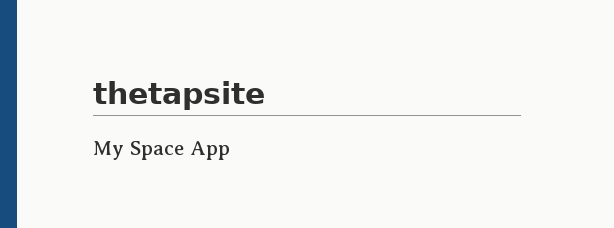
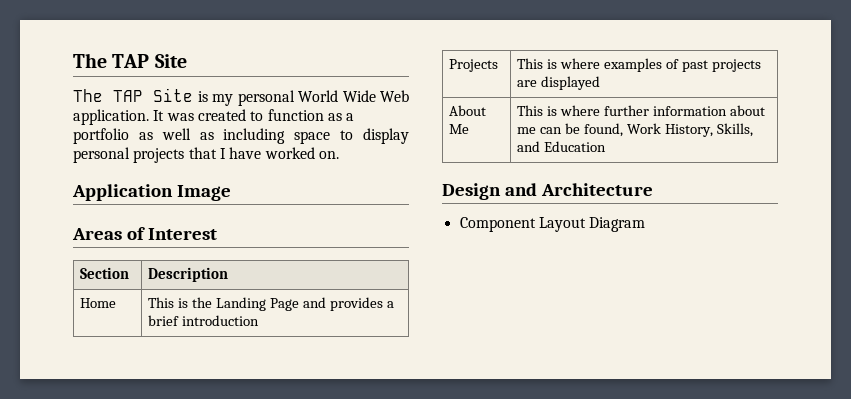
[93,81,265,110] [93,141,231,160] thetapsite // My Space App -> [73,53,187,68] [73,88,409,106] [73,109,355,125] [73,128,409,144] [73,147,339,163] [72,184,231,201] [72,227,217,240] [80,267,130,279] [148,267,229,282] [80,298,117,308] [148,297,394,311] [148,315,260,326] [449,59,499,72] [517,58,761,72] [517,76,601,90] [449,105,487,116] [449,124,470,134] [517,105,765,116] [517,123,753,137] [517,141,607,152] [442,183,653,200] [459,217,646,232] The TAP Site // The TAP Site is my personal World Wide Web application. It was created to function as a portfolio as well as including space to display personal projects that I have worked on. // Application Image // Areas of Interest // Section | Description // Home | This is the Landing Page and provides a brief introduction // Projects | This is where examples of past projects are displayed // About Me | This is where further information about me can be found, Work History, Skills, and Education // Design and Architecture // Component Layout Diagram

